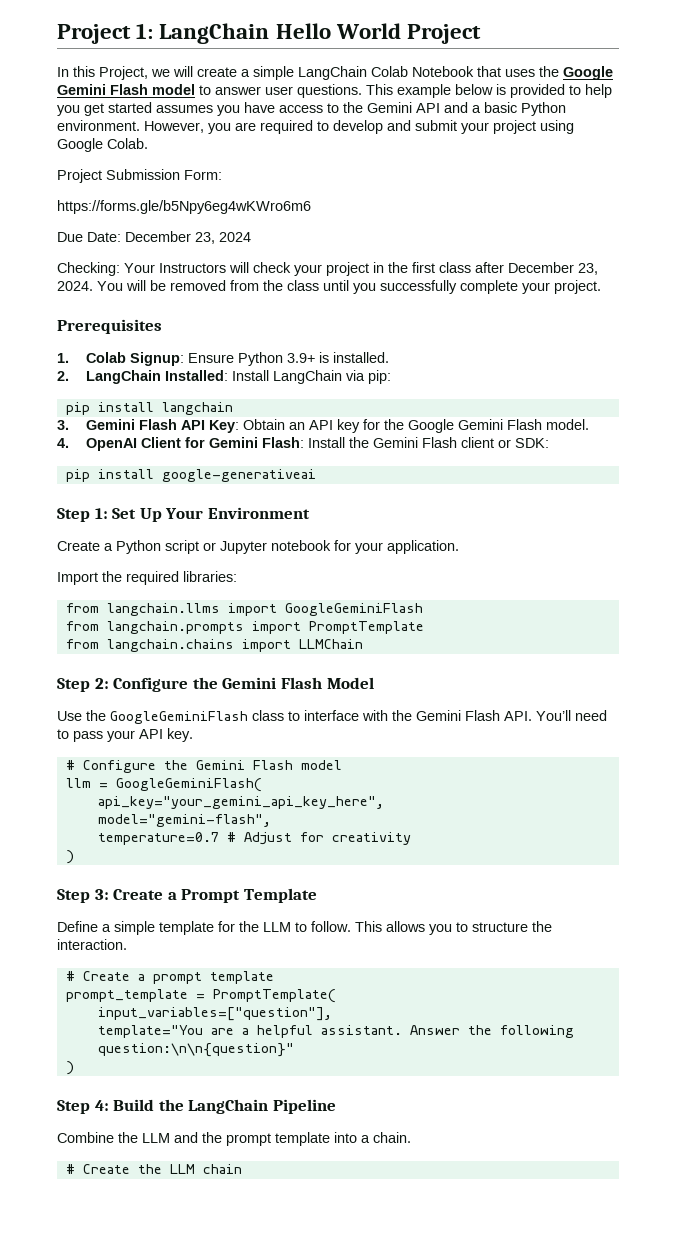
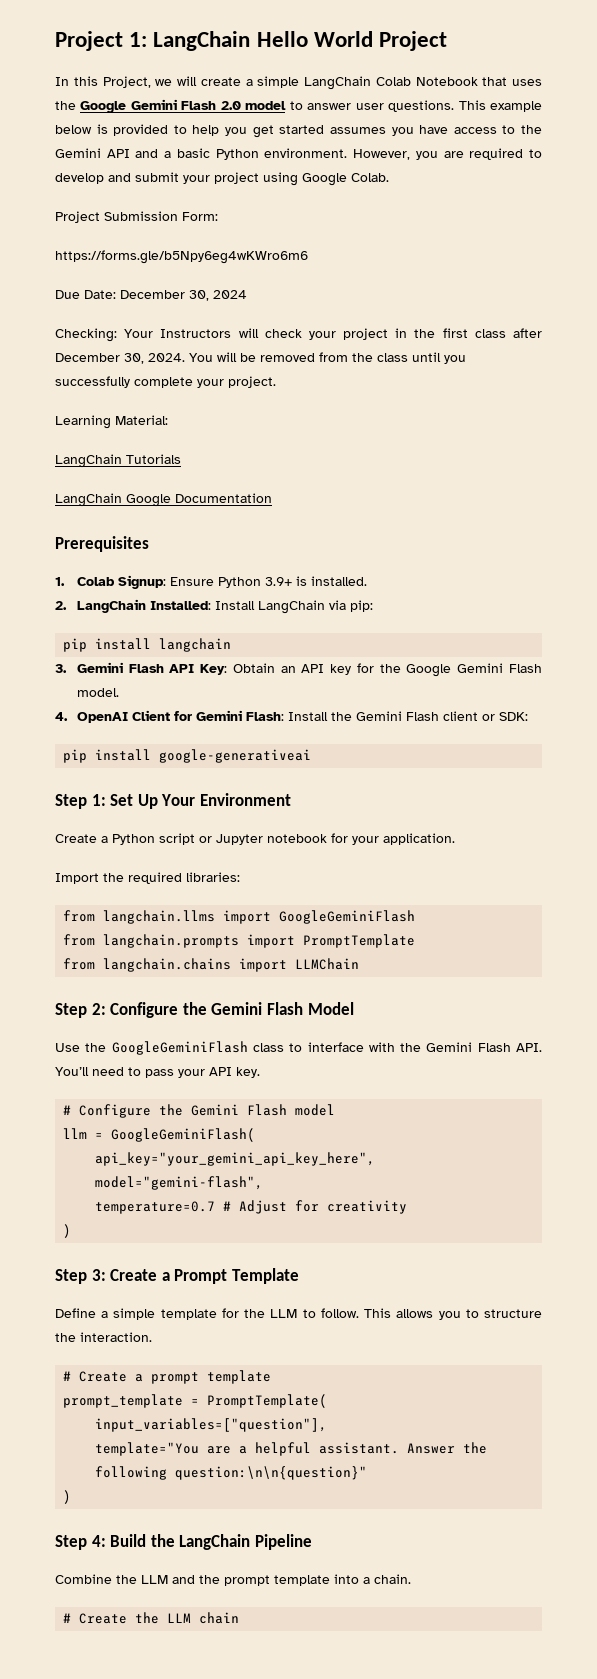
(148, 89) none -> [220,101,241,110] 2.0
[195,232,215,244] 23, -> [189,290,209,301] 30,
[578,263,598,275] 23, -> [124,353,144,364] 30,
(601, 287) none -> [55,415,168,429] [55,454,181,468] [55,493,272,507] // Learning Material: // LangChain Tutorials // LangChain Google Documentation

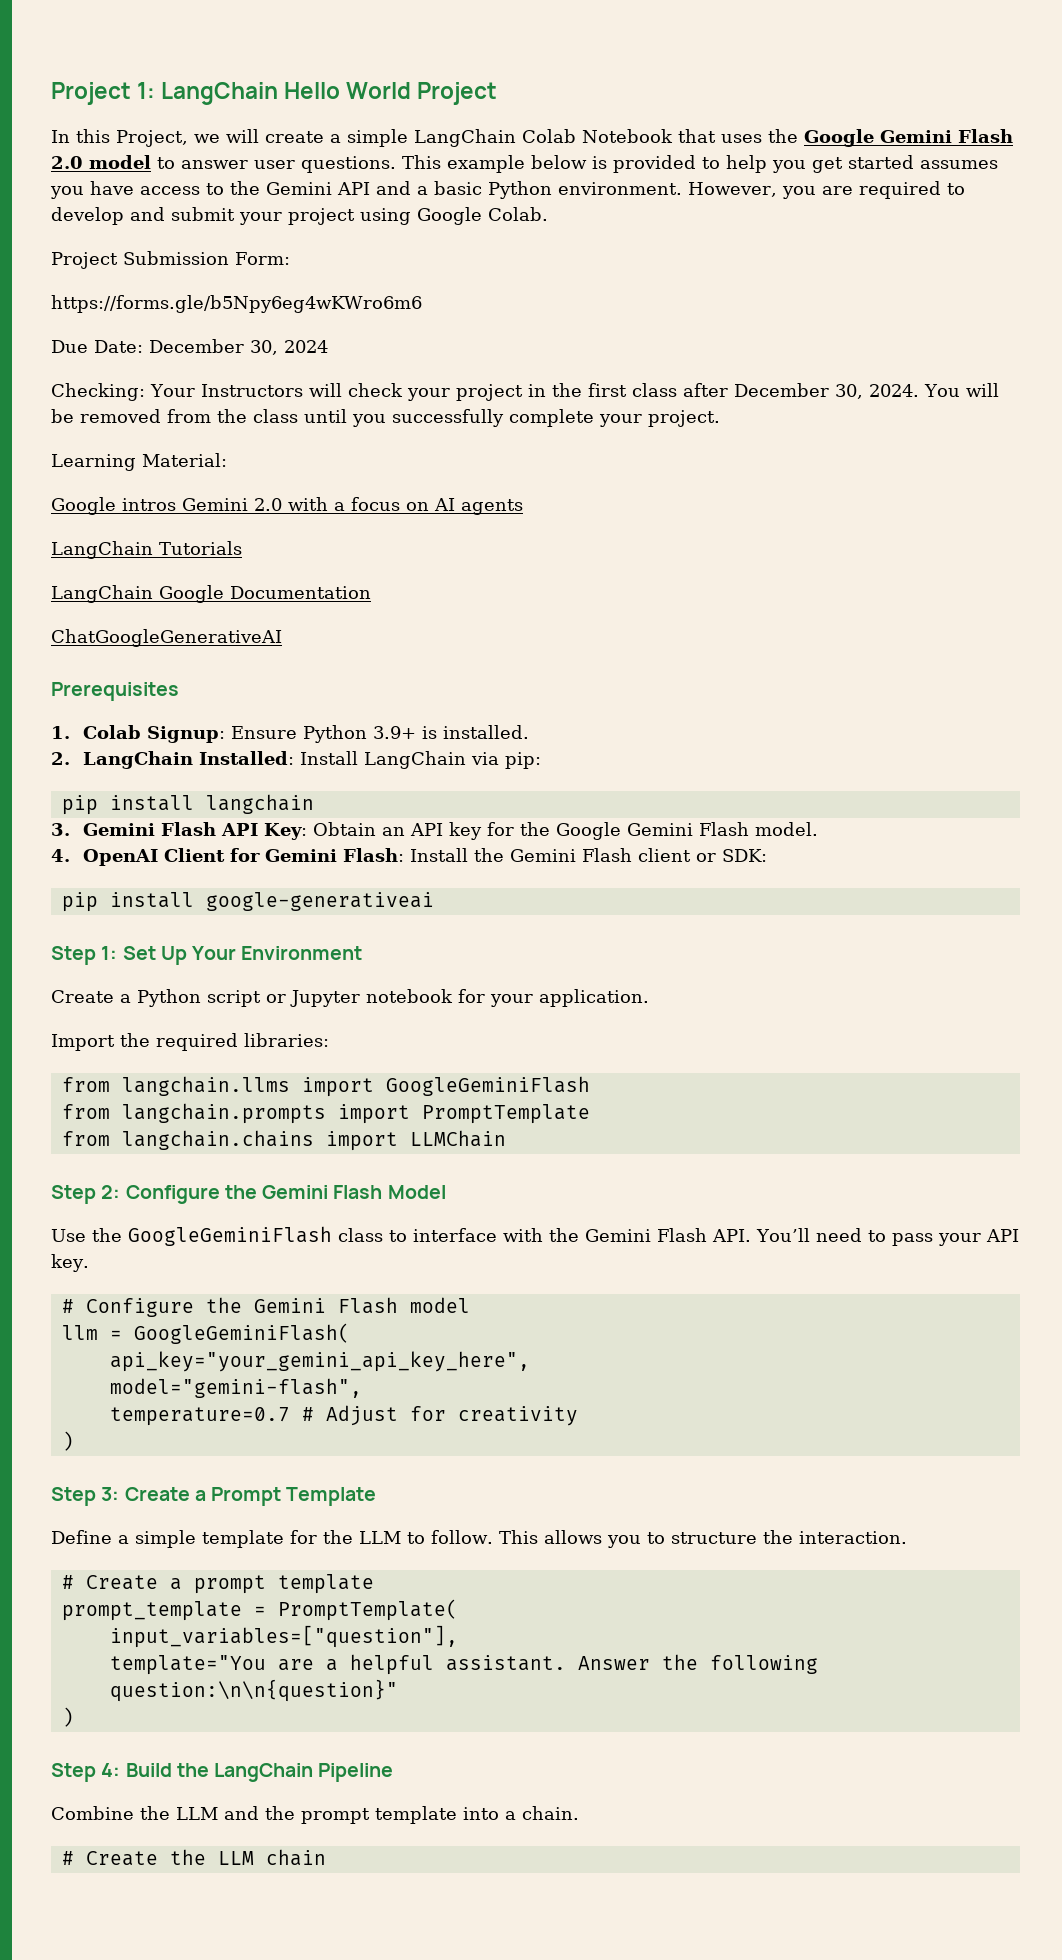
(168, 420) none -> [51,497,523,515] // Google intros Gemini 2.0 with a focus on AI agents
(272, 498) none -> [51,629,282,647] // ChatGoogleGenerativeAI

